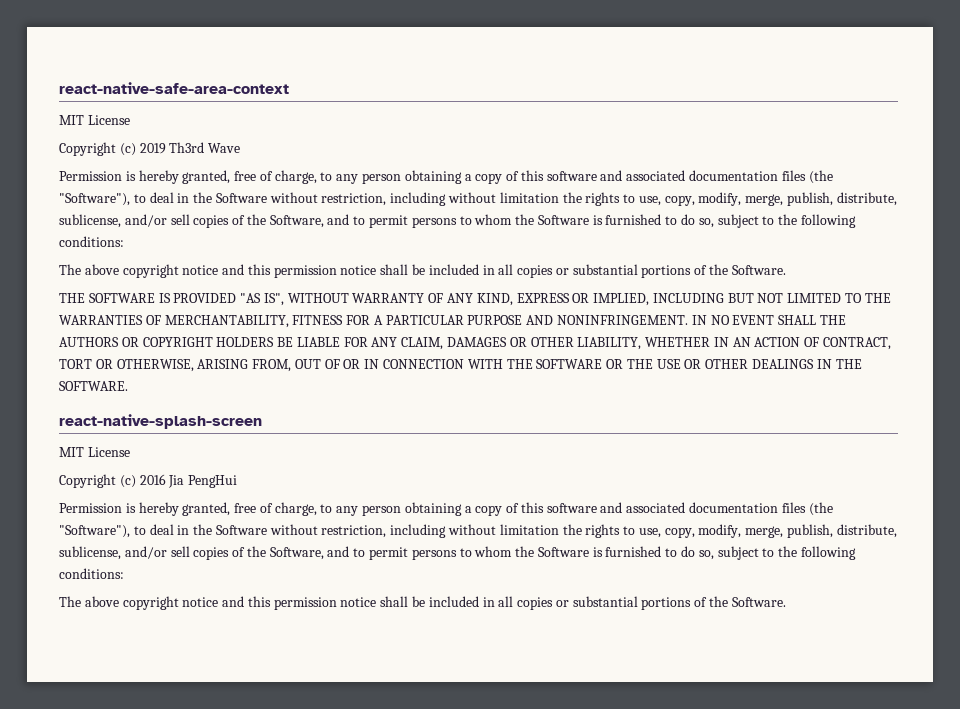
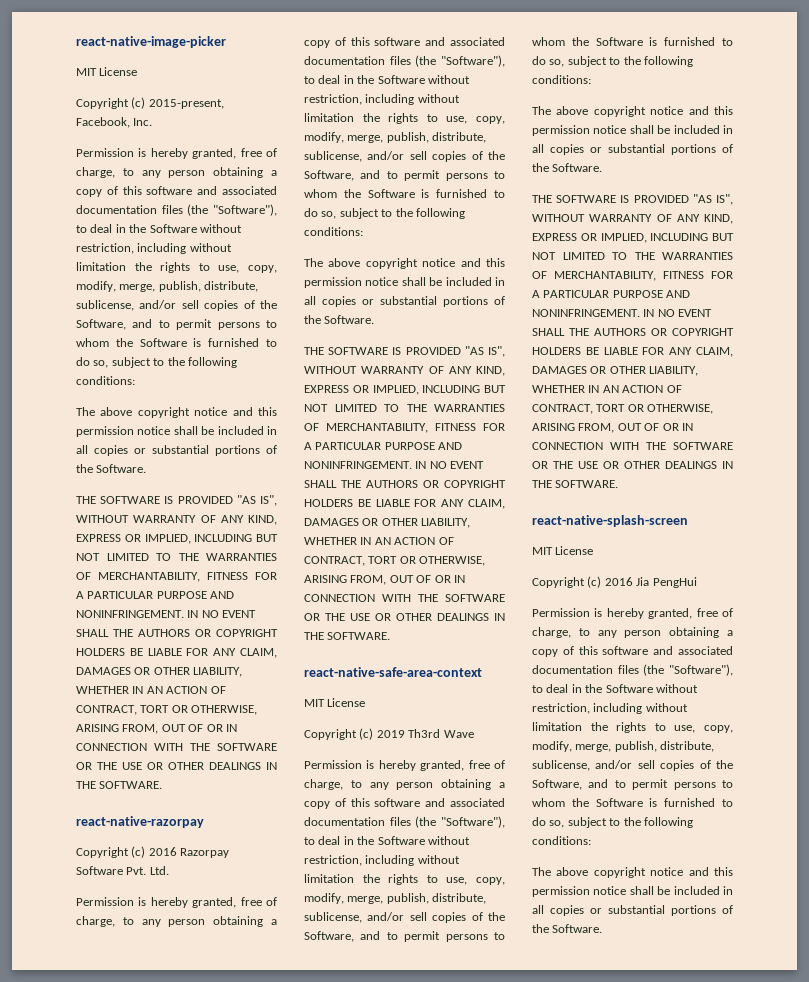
(59, 88) none -> [76,36,226,48] [76,67,138,76] [76,97,224,109] [76,117,153,128] [76,148,277,159] [76,167,277,178] [76,186,277,197] [76,204,277,216] [76,224,242,233] [76,243,232,254] [76,262,277,273] [76,281,259,292] [76,300,277,311] [76,319,277,330] [76,338,277,347] [76,357,237,368] [76,376,135,385] [76,407,277,418] [76,426,277,437] [76,445,277,456] [76,464,147,473] [76,495,277,506] [76,515,277,525] [76,534,278,544] [76,553,277,561] [76,572,277,582] [76,591,235,599] [76,610,257,618] [76,629,278,637] [76,648,277,658] [76,667,243,677] [76,686,226,694] [76,705,258,715] [76,724,237,734] [76,743,277,751] [76,762,277,770] [76,781,163,789] [76,816,204,828] [76,846,230,858] [76,866,169,875] [76,897,277,908] [76,916,277,927] [304,37,505,48] [304,55,505,67] [304,75,470,84] [304,94,460,105] [304,113,505,124] [304,132,487,143] [304,151,505,162] [304,170,505,181] [304,189,505,198] [304,208,465,219] [304,227,363,236] [304,258,505,269] [304,277,505,288] [304,296,505,307] [304,315,375,324] [304,346,505,357] [304,366,505,376] [304,385,506,395] [304,404,505,412] [304,423,505,433] [304,442,463,450] [304,461,485,469] [304,480,506,488] [304,499,505,509] [304,518,471,528] [304,537,454,545] [304,556,486,566] [304,575,465,585] [304,594,505,602] [304,613,505,621] [304,632,391,640] react-native-image-picker // MIT License // Copyright (c) 2015-present, Facebook, Inc. // Permission is hereby granted, free of charge, to any person obtaining a copy of this software and associated documentation files (the "Software"), to deal in the Software without restriction, including without limitation the rights to use, copy, modify, merge, publish, distribute, sublicense, and/or sell copies of the Software, and to permit persons to whom the Software is furnished to do so, subject to the following conditions: // The above copyright notice and this permission notice shall be included in all copies or substantial portions of the Software. // THE SOFTWARE IS PROVIDED "AS IS", WITHOUT WARRANTY OF ANY KIND, EXPRESS OR IMPLIED, INCLUDING BUT NOT LIMITED TO THE WARRANTIES OF MERCHANTABILITY, FITNESS FOR A PARTICULAR PURPOSE AND NONINFRINGEMENT. IN NO EVENT SHALL THE AUTHORS OR COPYRIGHT HOLDERS BE LIABLE FOR ANY CLAIM, DAMAGES OR OTHER LIABILITY, WHETHER IN AN ACTION OF CONTRACT, TORT OR OTHERWISE, ARISING FROM, OUT OF OR IN CONNECTION WITH THE SOFTWARE OR THE USE OR OTHER DEALINGS IN THE SOFTWARE. // react-native-razorpay // Copyright (c) 2016 Razorpay Software Pvt. Ltd. // Permission is hereby granted, free of charge, to any person obtaining a copy of this software and associated documentation files (the "Software"), to deal in the Software without restriction, including without limitation the rights to use, copy, modify, merge, publish, distribute, sublicense, and/or sell copies of the Software, and to permit persons to whom the Software is furnished to do so, subject to the following conditions: // The above copyright notice and this permission notice shall be included in all copies or substantial portions of the Software. // THE SOFTWARE IS PROVIDED "AS IS", WITHOUT WARRANTY OF ANY KIND, EXPRESS OR IMPLIED, INCLUDING BUT NOT LIMITED TO THE WARRANTIES OF MERCHANTABILITY, FITNESS FOR A PARTICULAR PURPOSE AND NONINFRINGEMENT. IN NO EVENT SHALL THE AUTHORS OR COPYRIGHT HOLDERS BE LIABLE FOR ANY CLAIM, DAMAGES OR OTHER LIABILITY, WHETHER IN AN ACTION OF CONTRACT, TORT OR OTHERWISE, ARISING FROM, OUT OF OR IN CONNECTION WITH THE SOFTWARE OR THE USE OR OTHER DEALINGS IN THE SOFTWARE. //

